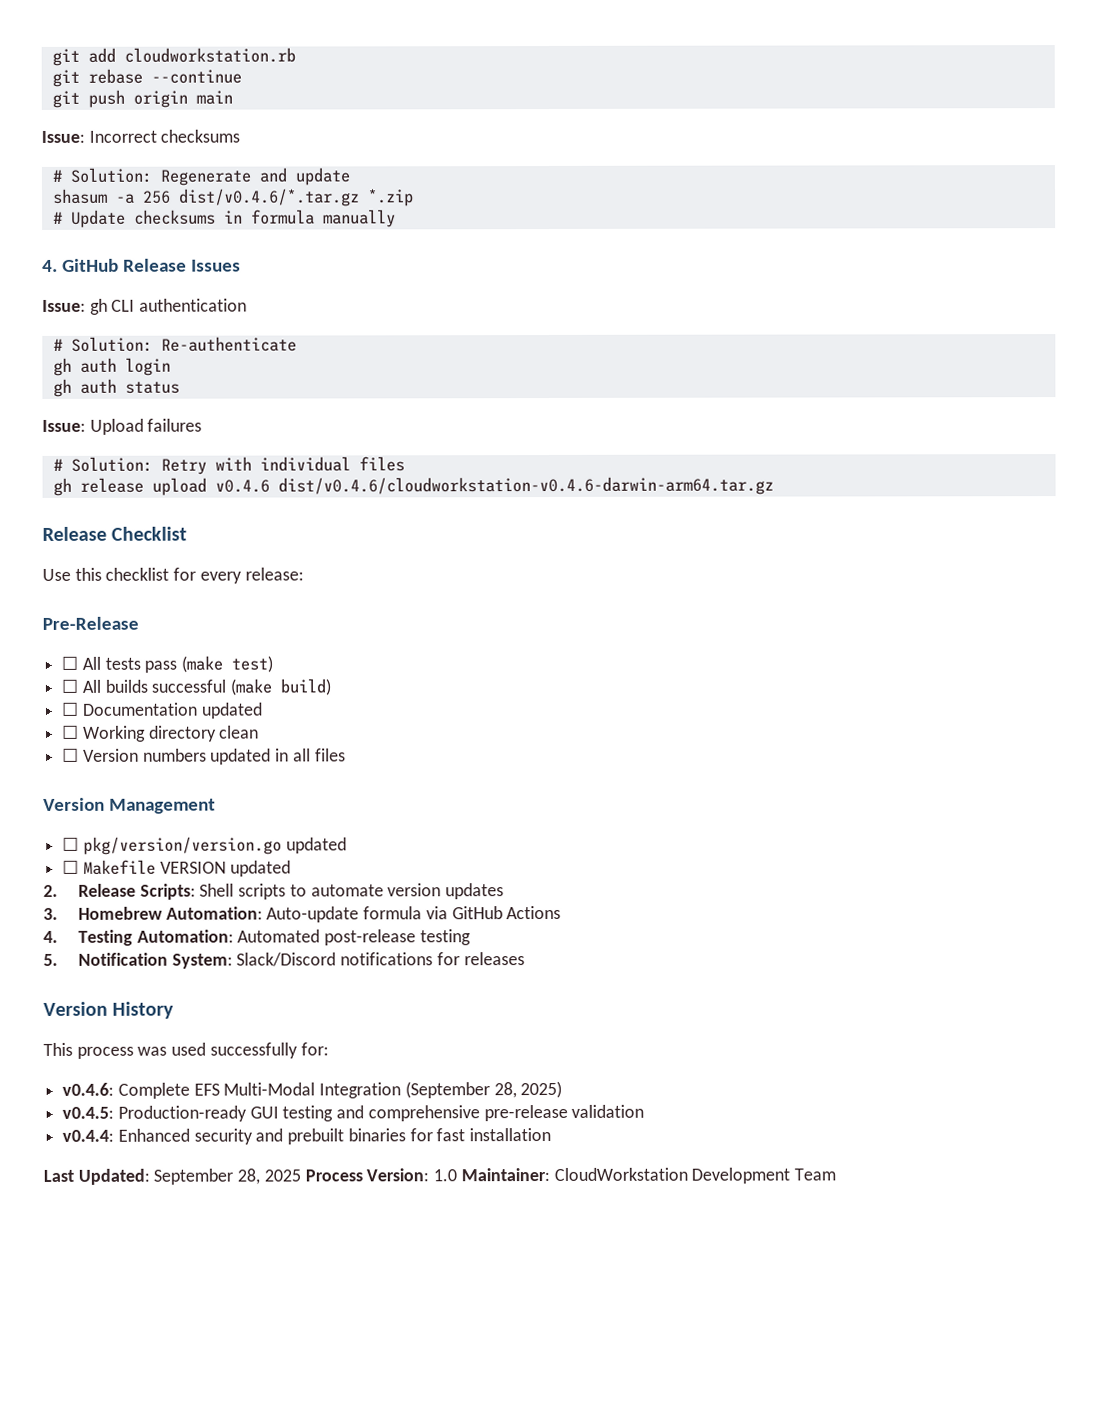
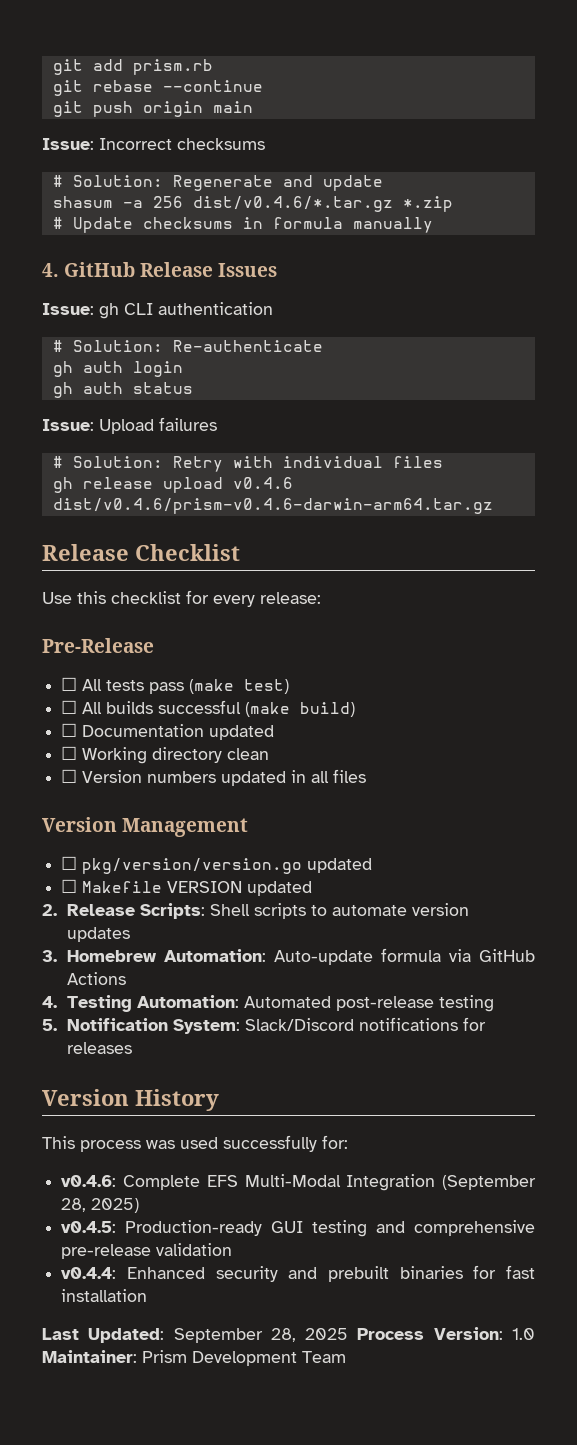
[123,47,296,63] cloudworkstation.rb -> [132,59,213,75] prism.rb
[277,476,774,496] dist/v0.4.6/cloudworkstation-v0.4.6-darwin-arm64.tar.gz -> [52,498,493,514] dist/v0.4.6/prism-v0.4.6-darwin-arm64.tar.gz
[553,1167,688,1181] CloudWorkstation -> [142,1350,187,1363] Prism

